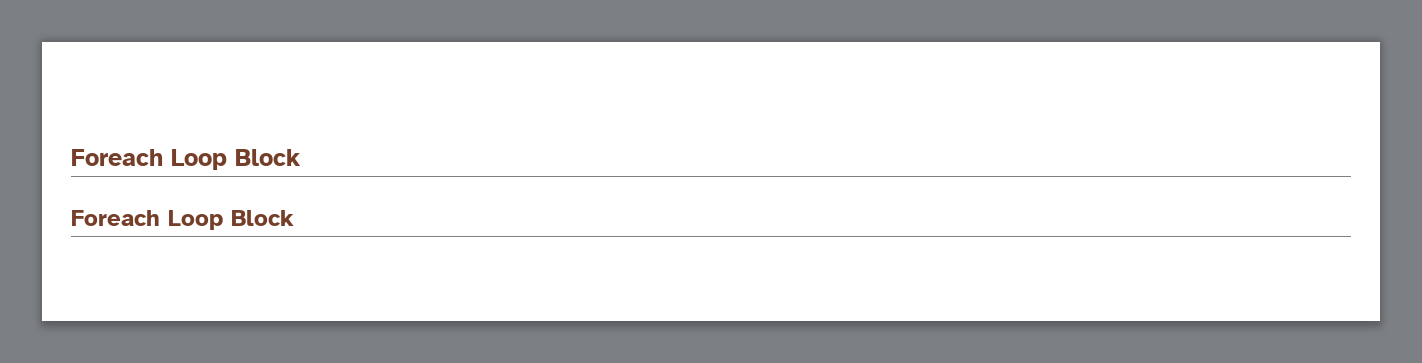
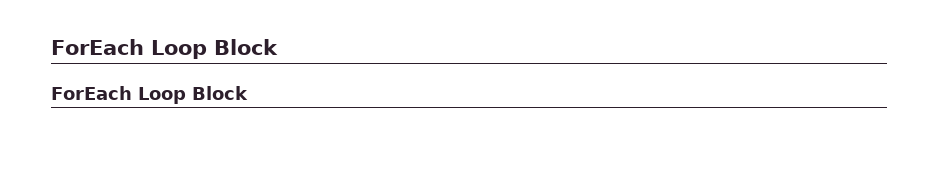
[71,149,163,166] Foreach -> [51,39,144,55] ForEach
[71,210,160,226] Foreach -> [51,86,132,100] ForEach

